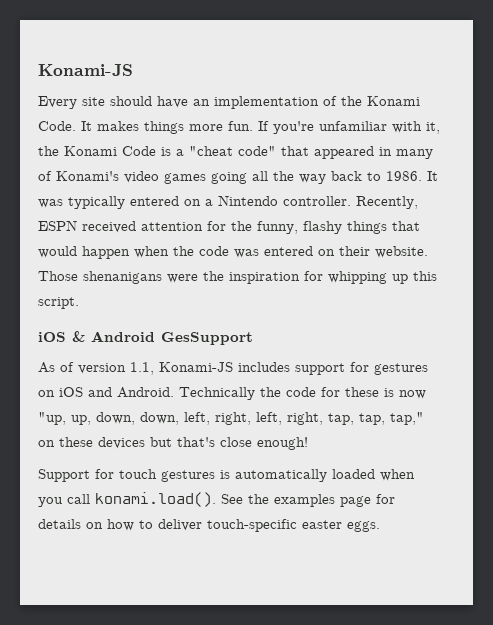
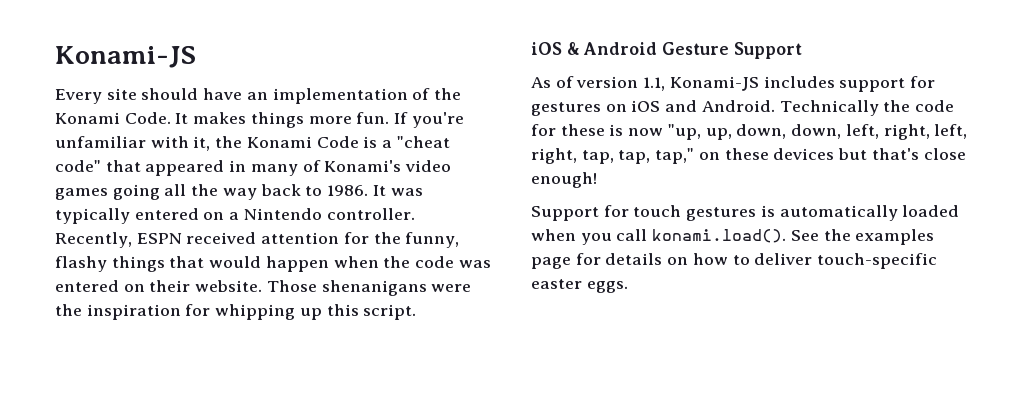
[161,332,253,345] GesSupport -> [662,42,802,59] Gesture Support

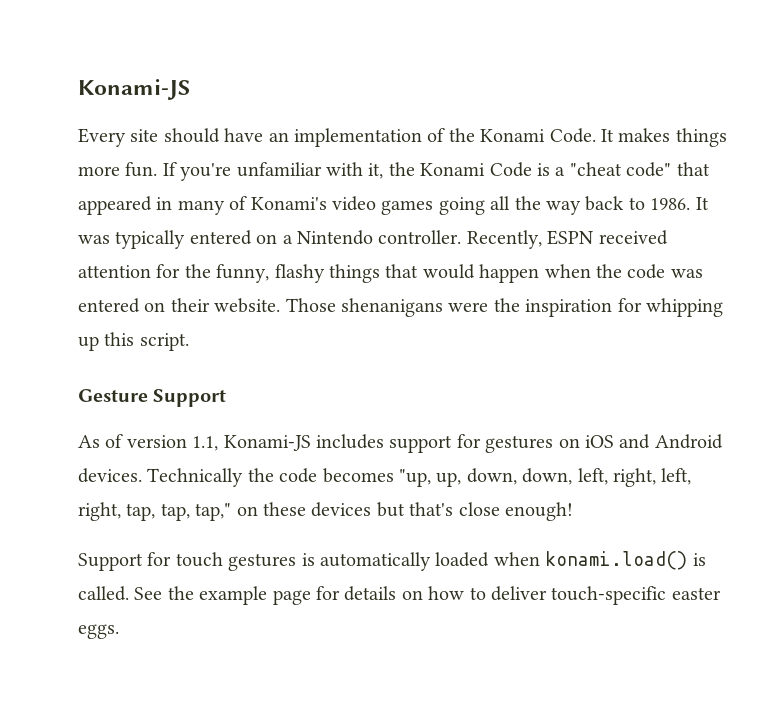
[531,42,658,55] iOS & Android -> (189, 342) none
[701,100,775,112] Android. -> [654,434,723,449] [78,468,142,483] Android devices.
[531,124,664,136] for these is now -> [322,468,394,483] becomes
[580,229,787,245] you call konami.load(). -> [545,551,706,570] [78,586,129,601] konami.load() is called.
[855,229,935,245] examples -> [199,586,268,605] example

